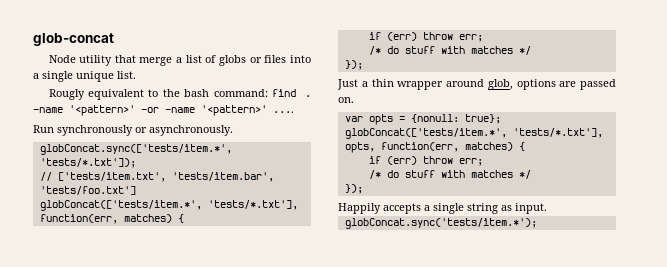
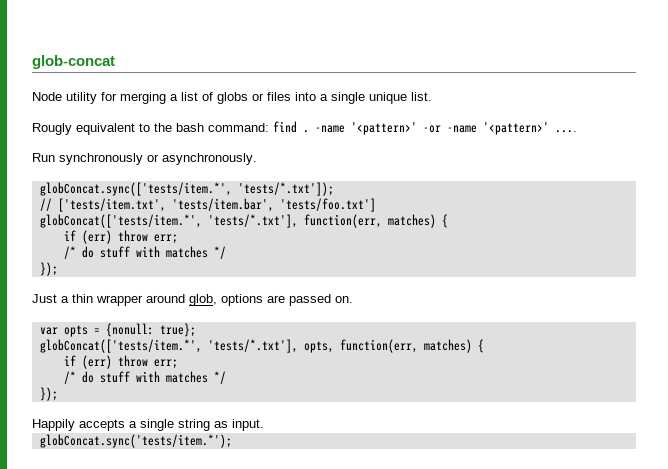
[114,55,173,66] that merge -> [101,92,166,104] for merging

